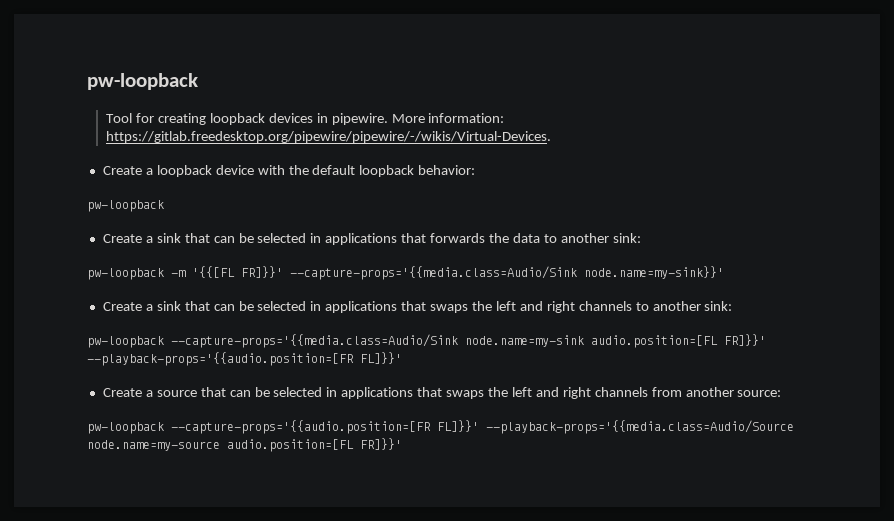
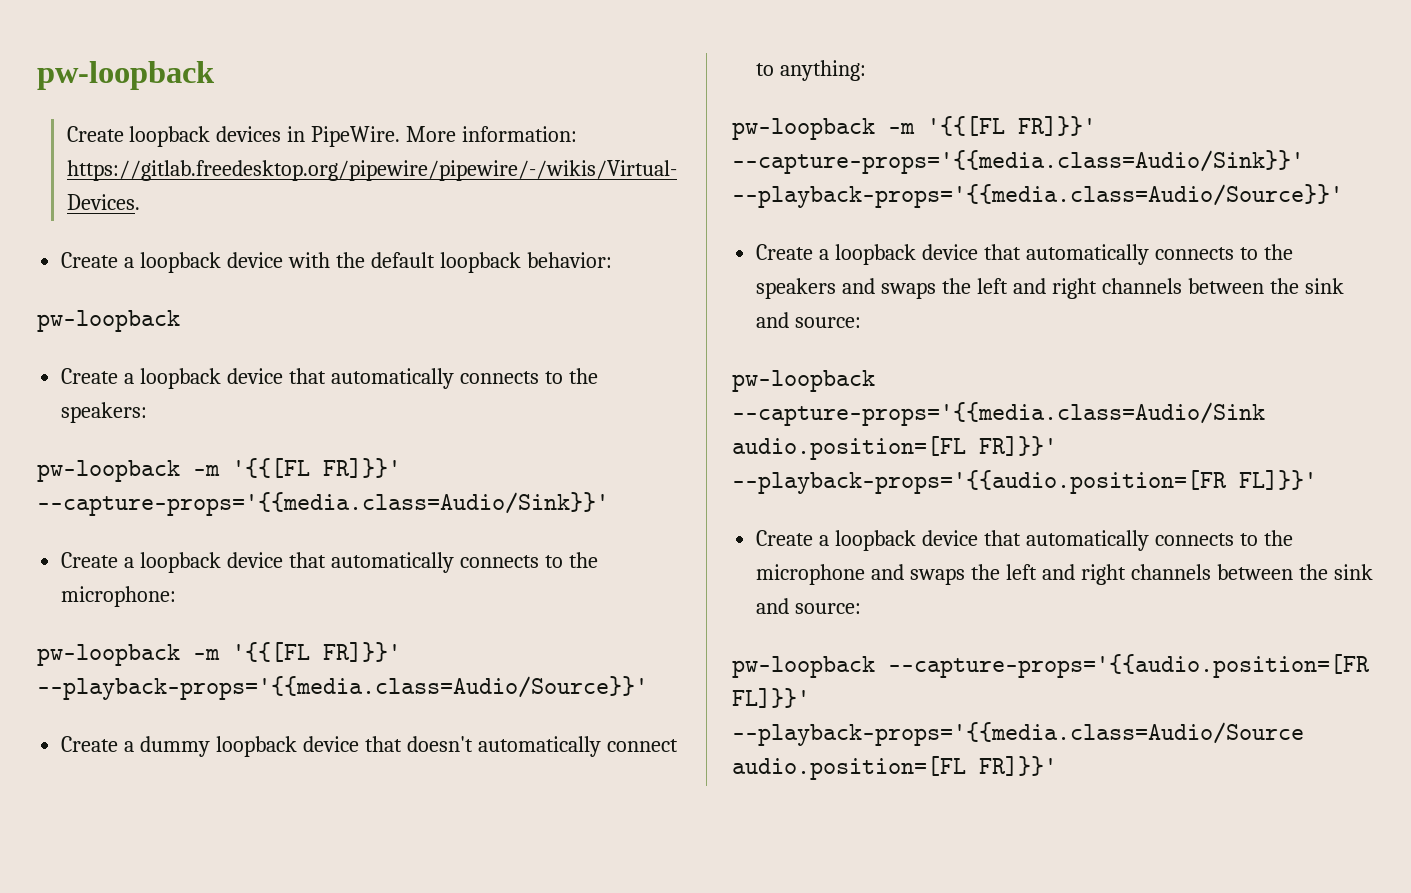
[87,73,198,90] [106,113,206,125] pw-loopback // Tool for creating -> [37,61,215,90] [66,126,124,142] pw-loopback // Create
[331,113,388,125] pipewire. -> [311,126,401,147] PipeWire.
[156,233,641,245] [87,266,724,280] [102,301,733,313] sink that can be selected in applications that forwards the data to another sink: // pw-loopback -m '{{[FL FR]}}' --capture-props='{{media.class=Audio/Sink node.name=my-sink}}' // Create a sink that can be selected in applications that swaps the left and right channels to another sink: -> [140,368,598,389] [61,402,148,423] [37,458,401,482] [37,492,609,516] [61,552,598,573] [61,586,177,607] [37,642,401,666] [37,676,648,700] [61,736,678,757] [756,60,867,81] [732,116,1096,140] [732,150,1304,174] [732,184,1343,208] [756,244,1293,265] [756,278,1344,299] [756,312,862,328] loopback device that automatically connects to the speakers: // pw-loopback -m '{{[FL FR]}}' --capture-props='{{media.class=Audio/Sink}}' // Create a loopback device that automatically connects to the microphone: // pw-loopback -m '{{[FL FR]}}' --playback-props='{{media.class=Audio/Source}}' // Create a dummy loopback device that doesn't automatically connect to anything: // pw-loopback -m '{{[FL FR]}}' --capture-props='{{media.class=Audio/Sink}}' --playback-props='{{media.class=Audio/Source}}' // Create a loopback device that automatically connects to the speakers and swaps the left and right channels between the sink and source:
[465,335,584,347] node.name=my-sink -> (1265, 414) none
[156,387,734,399] source that can be selected in applications that swaps the left and right channels from another -> [835,530,1293,551] [756,564,1373,585] [756,598,790,614] loopback device that automatically connects to the microphone and swaps the left and right channels between the sink and
[87,440,220,451] node.name=my-source -> (1304, 734) none

